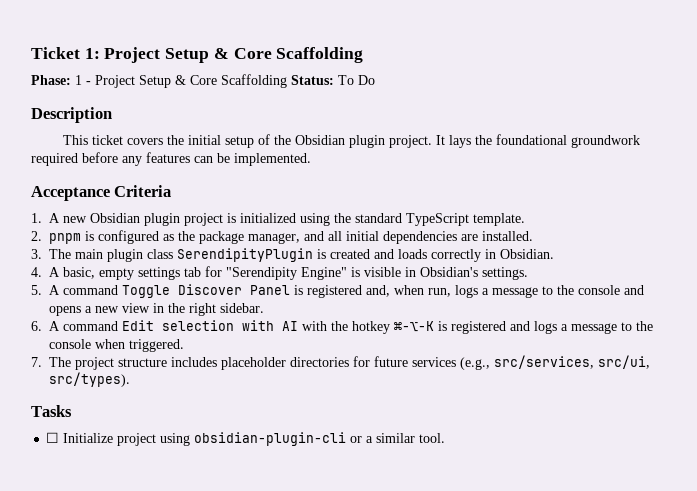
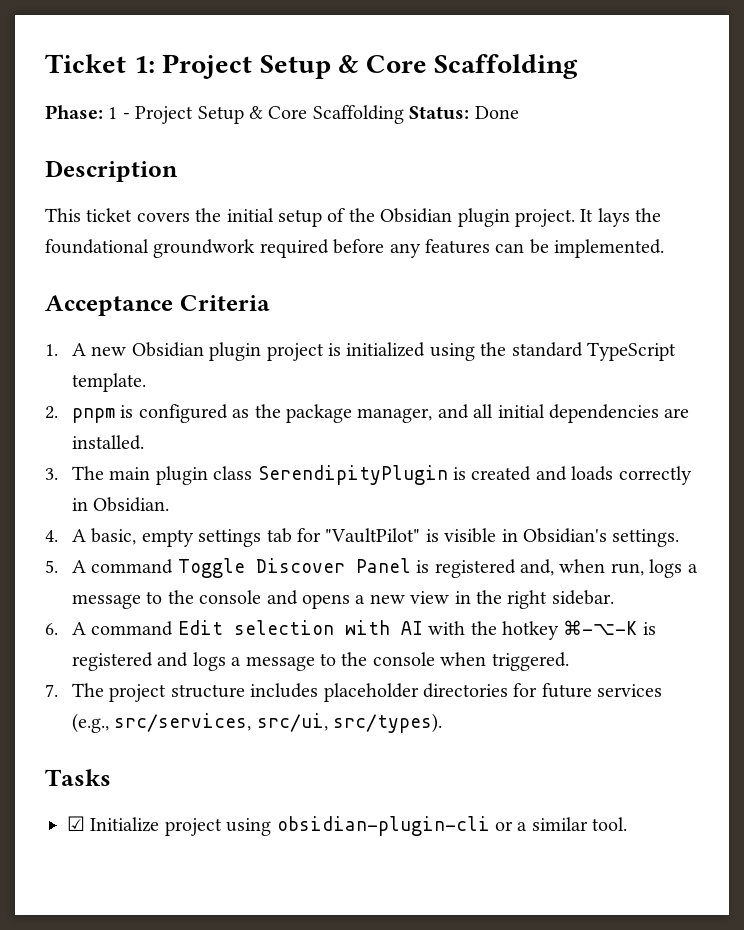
[338,75,375,85] To Do -> [474,106,519,119] Done
[226,267,347,280] "Serendipity Engine" -> [325,528,421,543] "VaultPilot"
[46,432,60,443] ☐ -> [67,816,85,831] ☑

